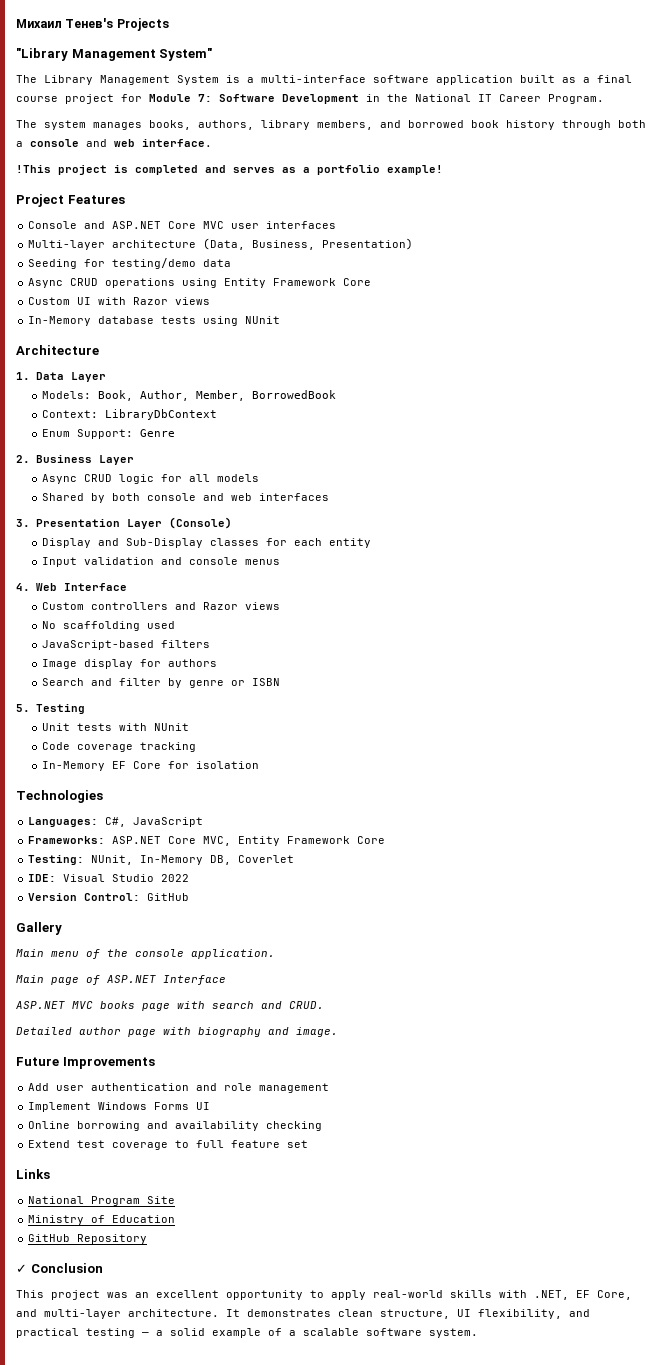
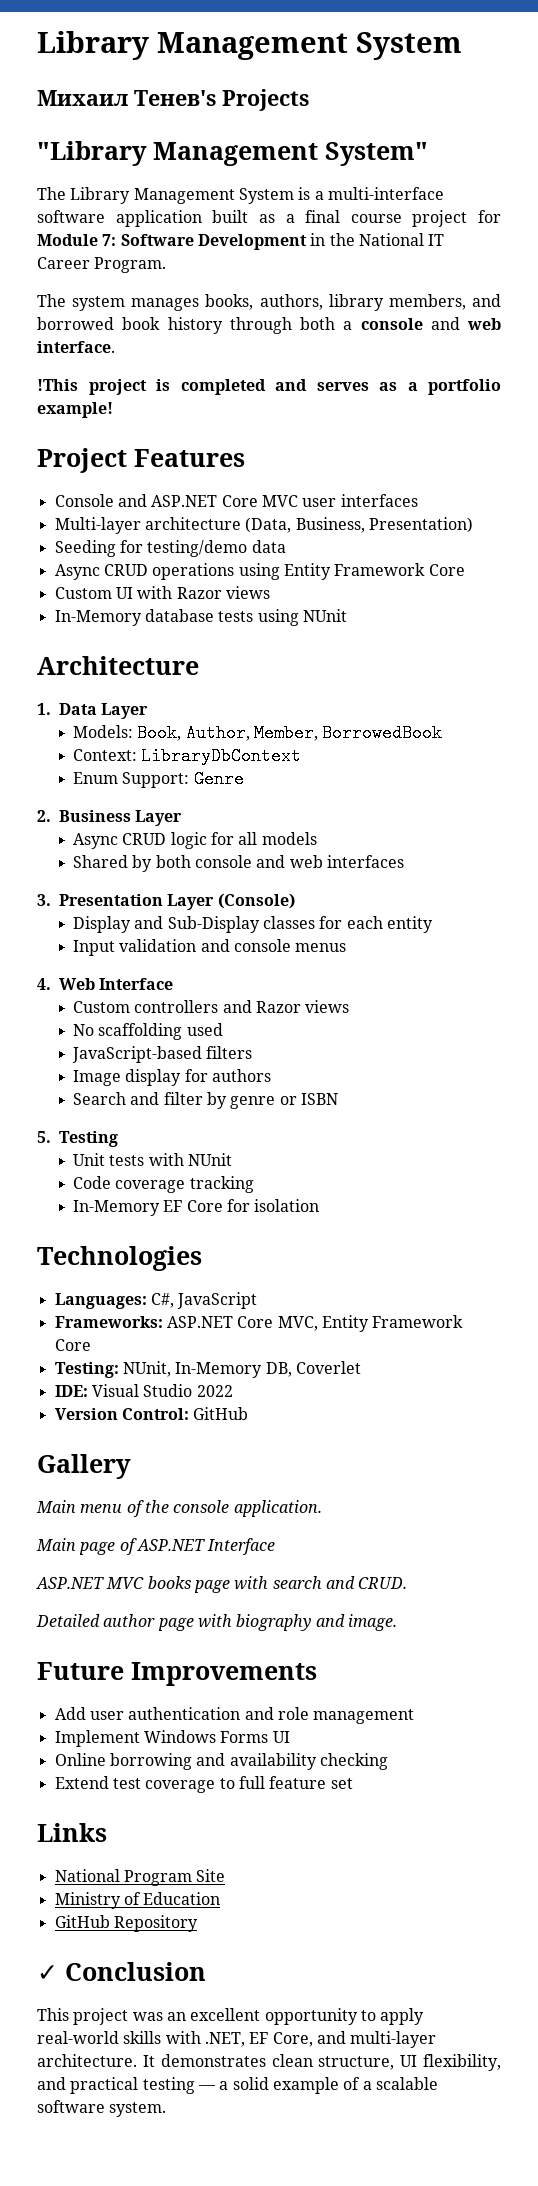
(16, 23) none -> [37,31,462,60] Library Management System //

